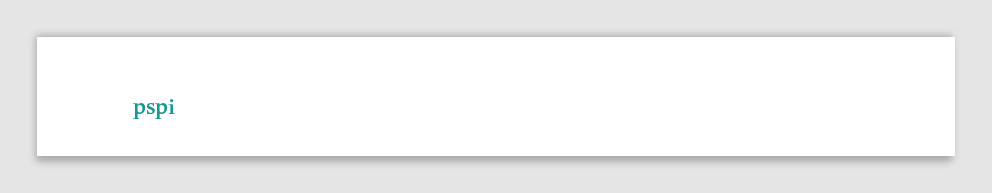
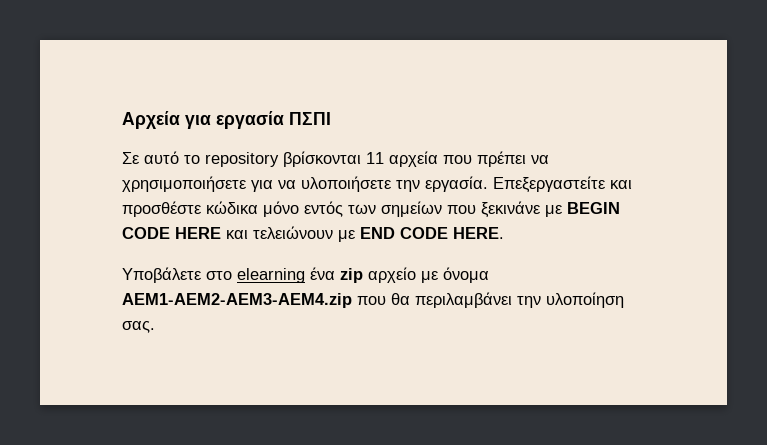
[133,99,175,119] pspi -> [122,111,331,129] [122,151,549,167] [122,176,632,193] [122,201,620,218] [122,226,504,242] [122,267,489,283] [122,292,624,308] [122,321,155,333] Αρχεία για εργασία ΠΣΠΙ // Σε αυτό το repository βρίσκονται 11 αρχεία που πρέπει να χρησιμοποιήσετε για να υλοποιήσετε την εργασία. Επεξεργαστείτε και προσθέστε κώδικα μόνο εντός των σημείων που ξεκινάνε με BEGIN CODE HERE και τελειώνουν με END CODE HERE. // Υποβάλετε στο elearning ένα zip αρχείο με όνομα ΑΕΜ1-ΑΕΜ2-ΑΕΜ3-AEM4.zip που θα περιλαμβάνει την υλοποίηση σας.

